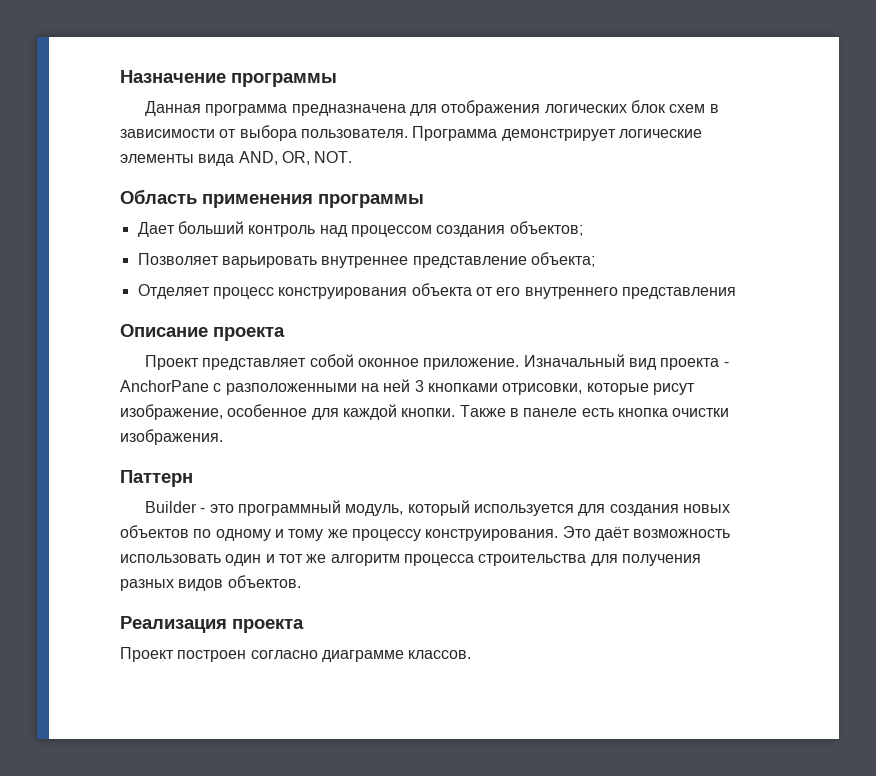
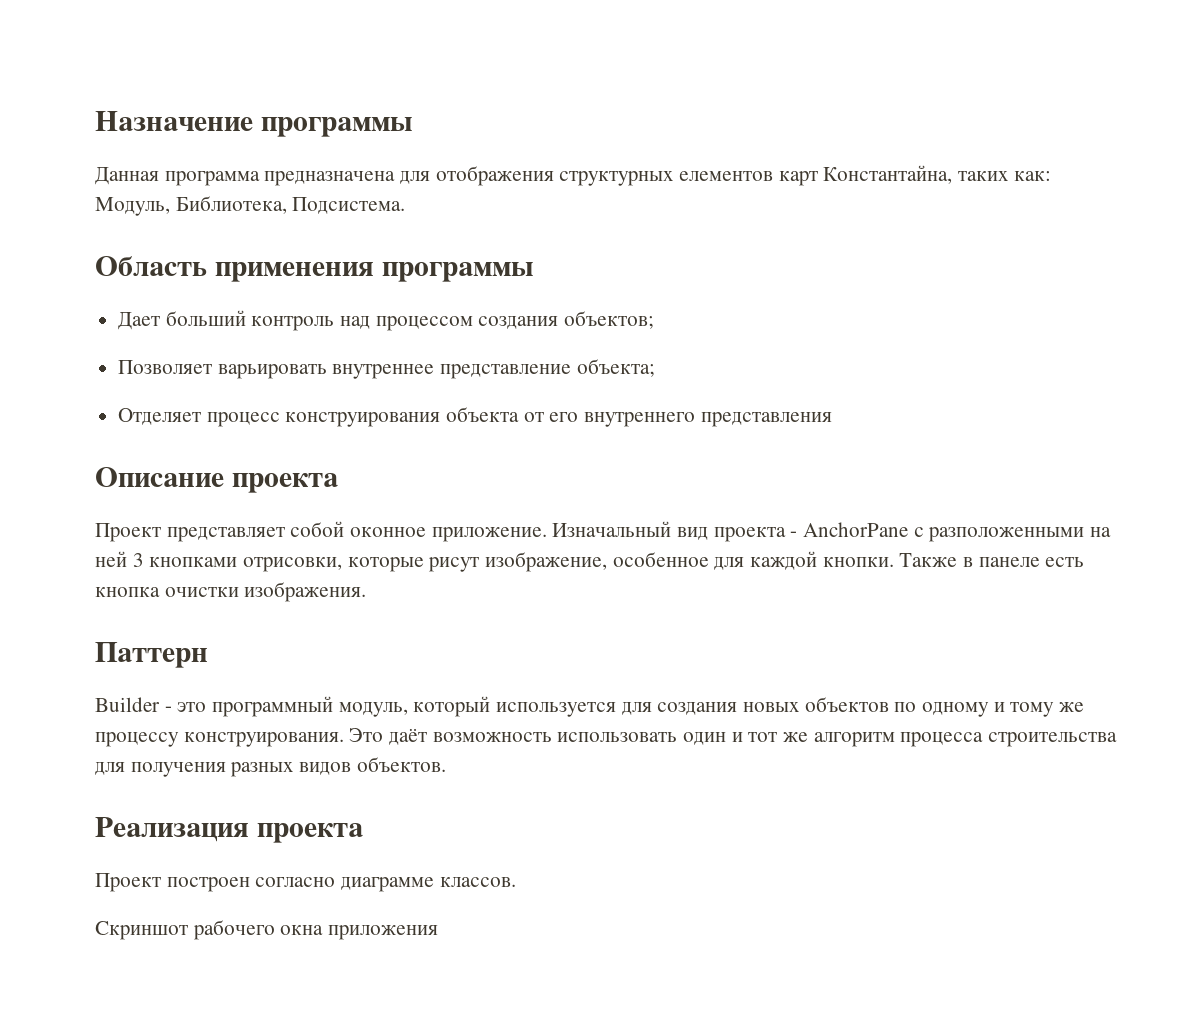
[544,100,719,113] [120,125,702,141] [120,151,353,166] логических блок схем в зависимости от выбора пользователя. Программа демонстрирует логические элементы вида AND, OR, NOT. -> [559,165,1051,186] [95,196,406,216] структурных елементов карт Константайна, таких как: Модуль, Библиотека, Подсистема.
(472, 654) none -> [95,920,439,940] // Скриншот рабочего окна приложения

